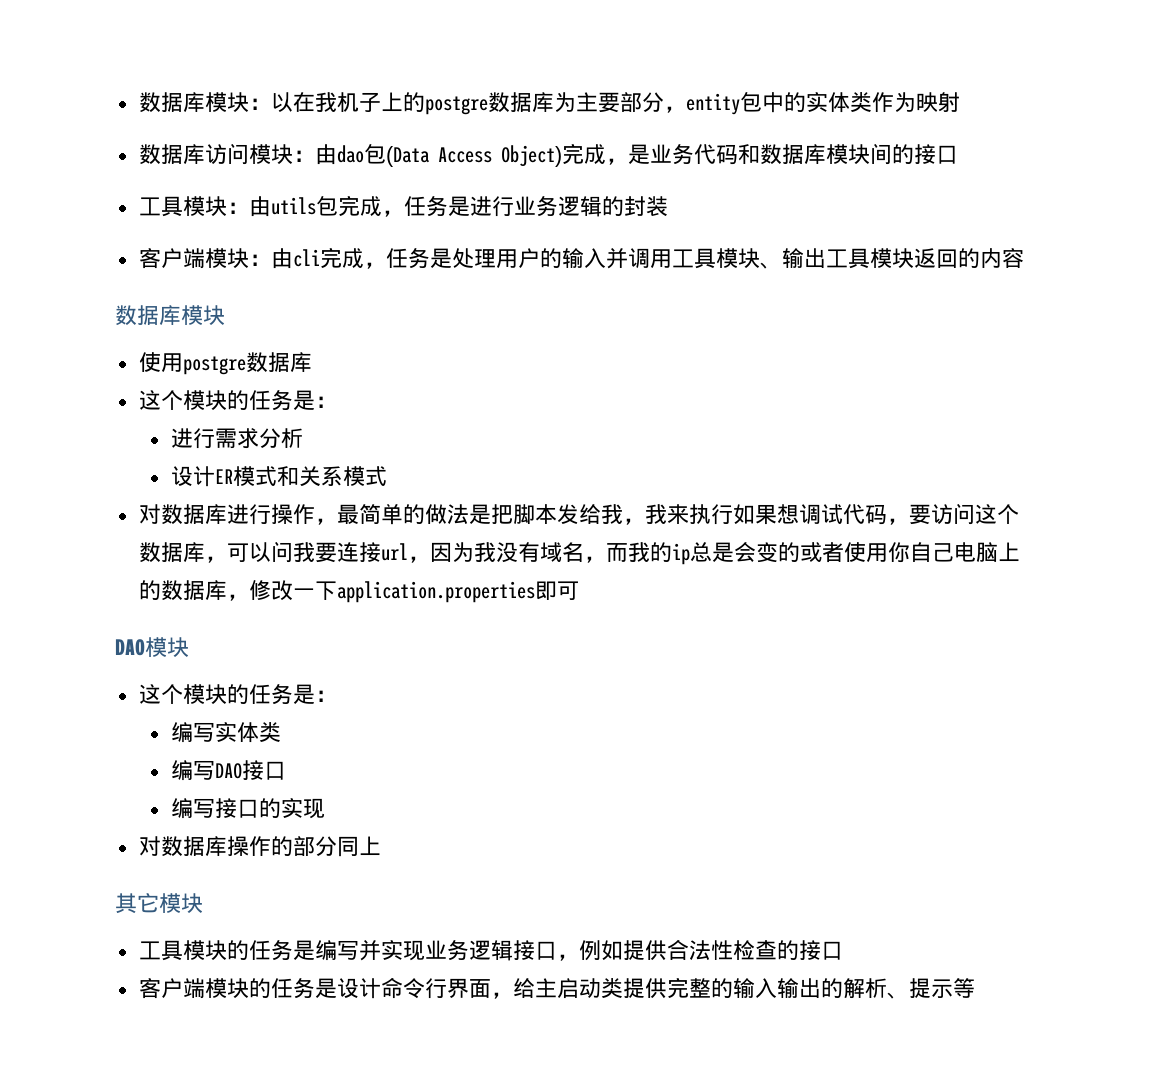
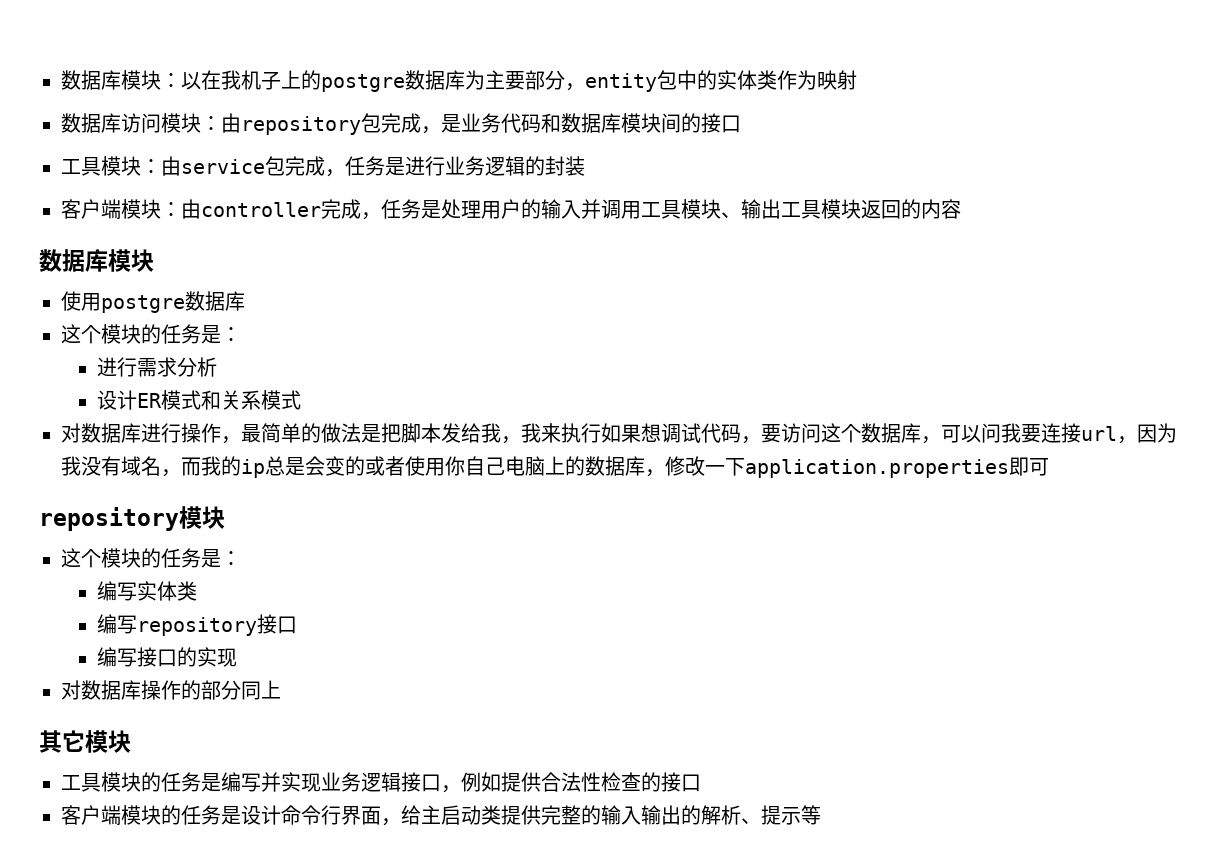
[336,144,562,167] dao包(Data Access Object) -> [241,113,381,135] repository包
[270,197,316,215] utils -> [181,159,265,174] service
[292,249,320,267] cli -> [201,202,321,217] controller
[115,639,145,656] DAO -> [39,507,179,531] repository
[214,763,242,779] DAO -> [137,617,258,636] repository

